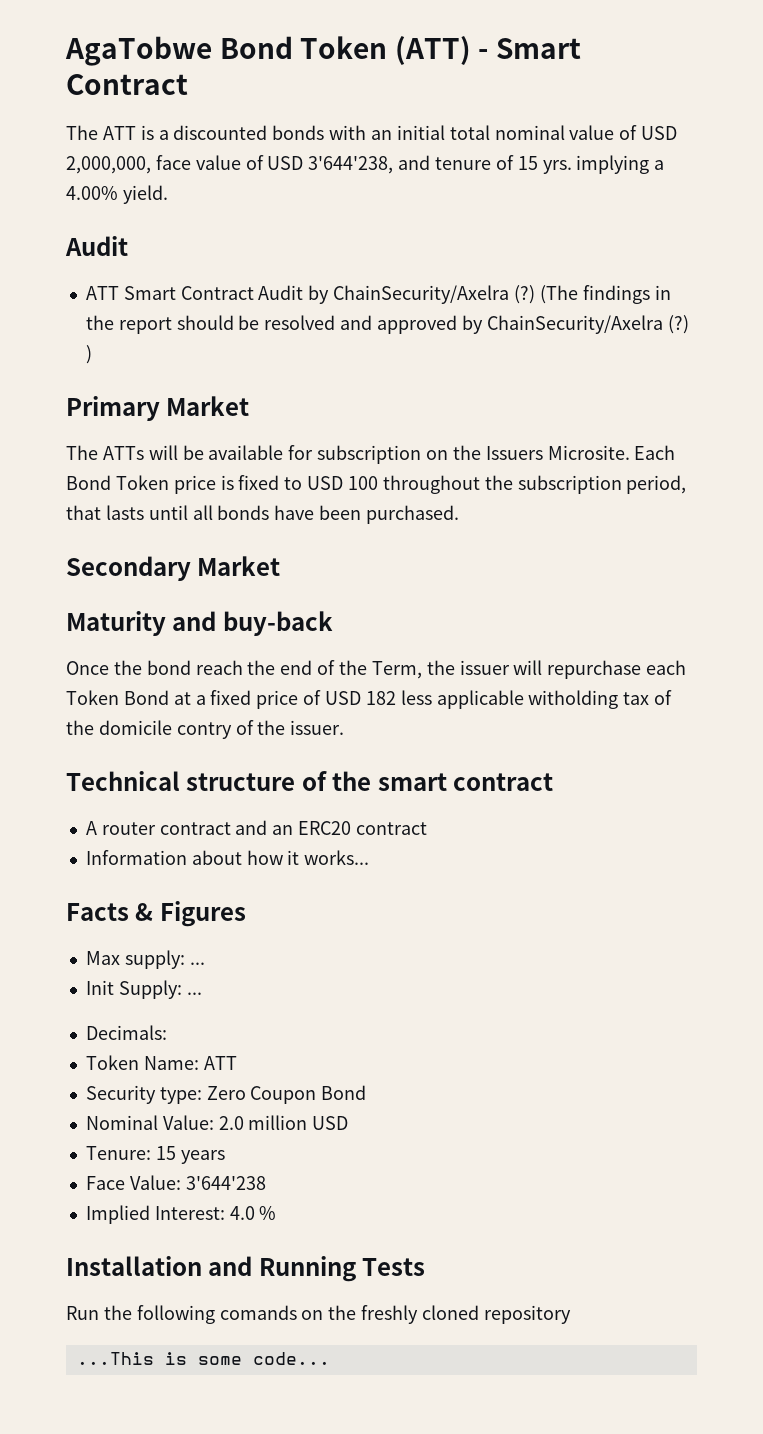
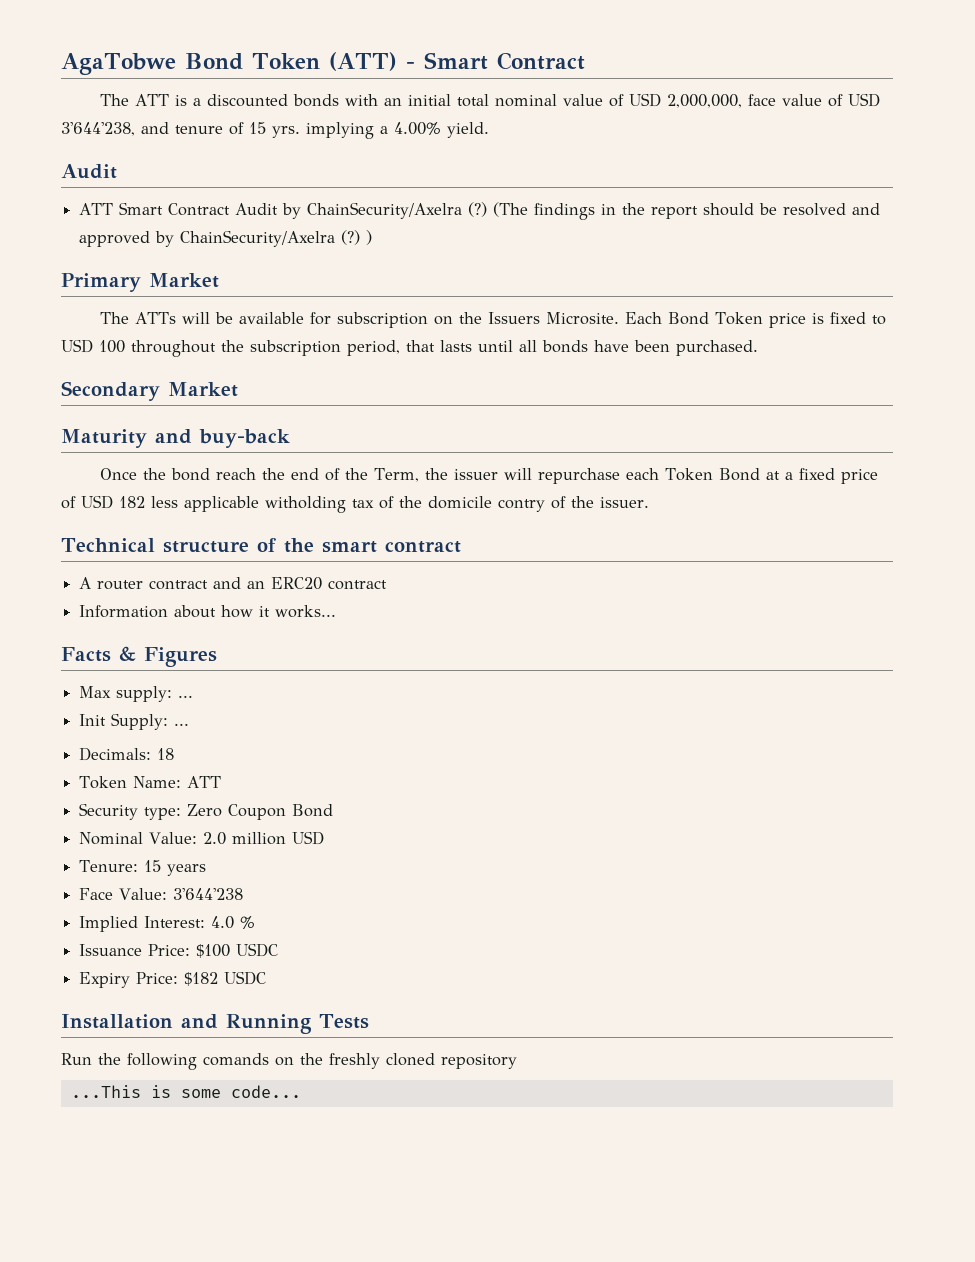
(167, 1032) none -> [157,748,175,760] 18
(277, 1213) none -> [79,943,279,958] [79,971,267,988] // Issuance Price: $100 USDC // Expiry Price: $182 USDC

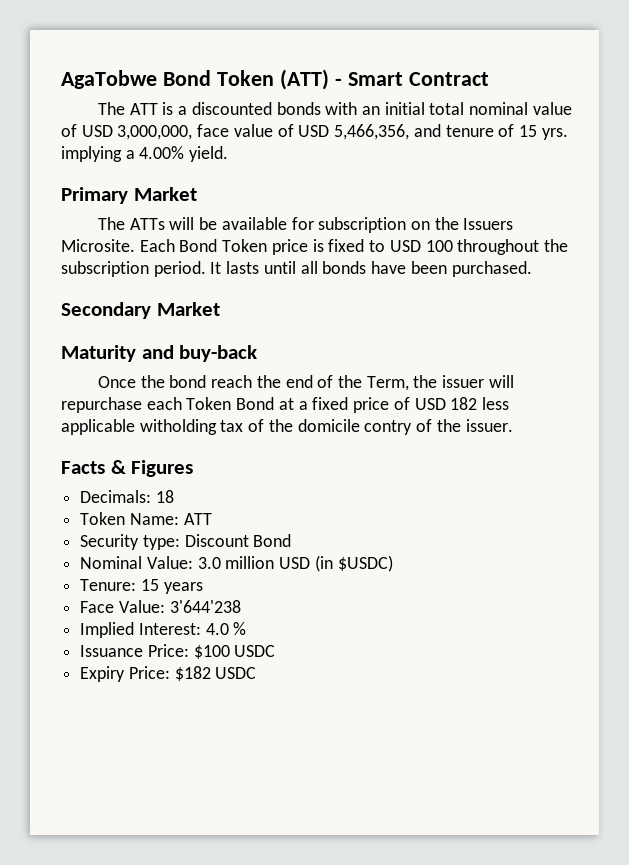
[666,94,742,108] 2,000,000, -> [117,125,193,140] 3,000,000,
[61,122,135,136] 3'644'238, -> [334,124,410,140] 5,466,356,
[61,164,117,179] [79,202,881,220] [79,230,373,247] // Audit // ATT Smart Contract Audit by ChainSecurity/Axelra (?) (The findings in the report should be resolved and approved by ChainSecurity/Axelra (?) ) -> (229, 154) none
[347,340,435,356] period, that -> [153,261,222,277] period. It
[61,538,461,553] [79,577,388,590] [79,605,337,618] [61,646,217,667] [79,686,194,702] [79,713,190,730] Technical structure of the smart contract // A router contract and an ERC20 contract // Information about how it works... // Facts & Figures // Max supply: ... // Init Supply: ... -> [61,460,194,477] Facts & Figures
[187,804,287,820] Zero Coupon -> [184,534,249,547] Discount
[203,832,227,845] 2.0 -> [197,557,221,569] 3.0
(325, 838) none -> [314,555,393,572] (in $USDC)
[61,1014,369,1034] [61,1053,517,1070] [70,1085,301,1098] // Installation and Running Tests // Run the following comands on the freshly cloned repository // ...This is some code... -> (257, 673) none

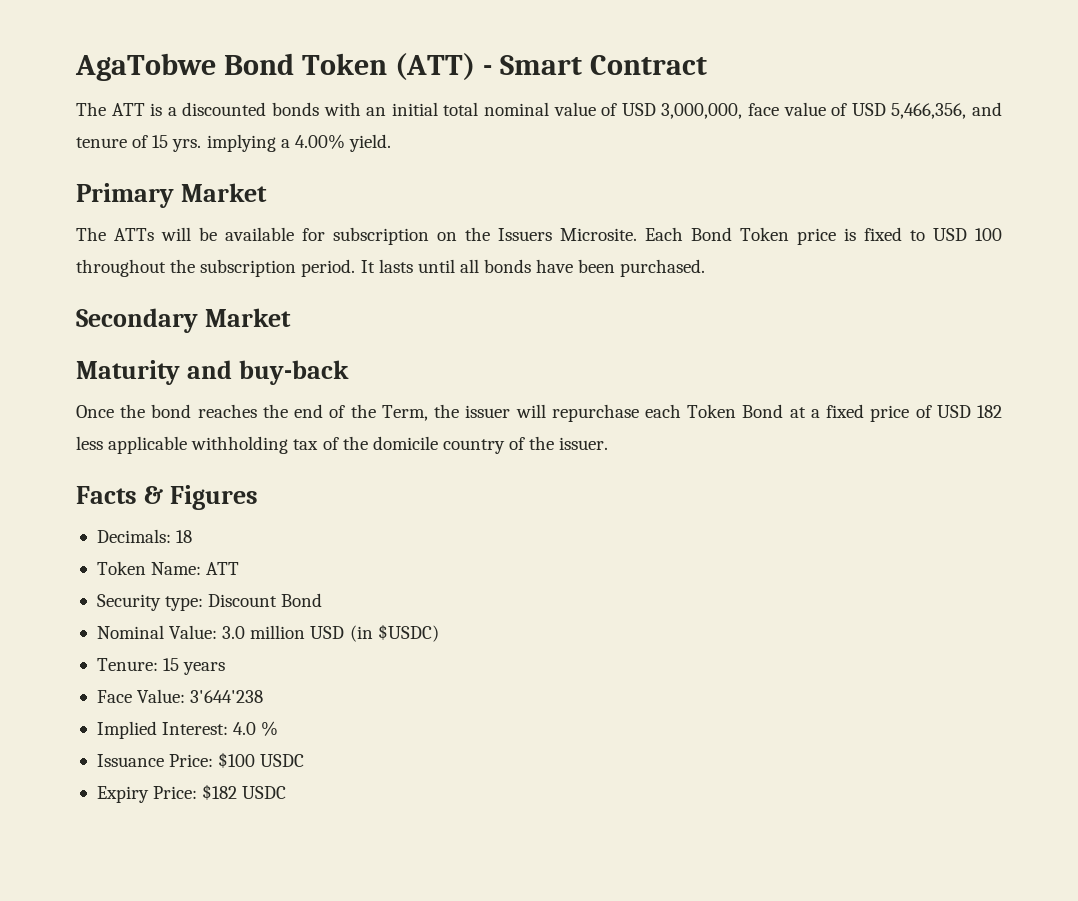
[211,375,253,388] reach -> [197,404,257,418] reaches
[139,419,217,435] witholding -> [191,436,289,454] withholding
[364,420,413,435] contry -> [442,439,505,454] country

